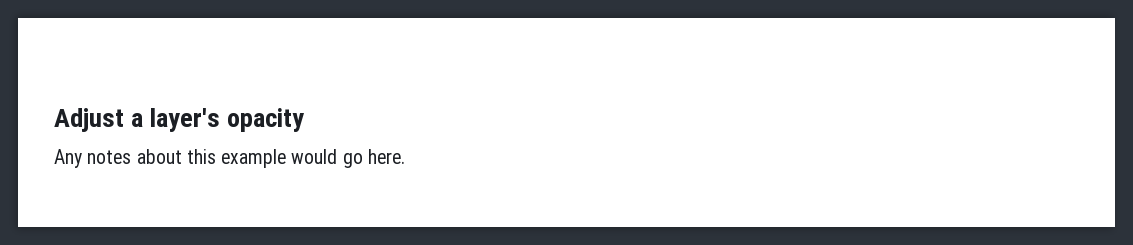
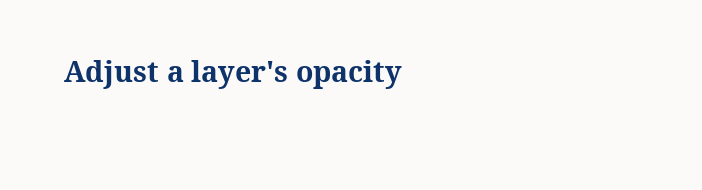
[54,149,405,168] // Any notes about this example would go here. -> (403, 74) none

